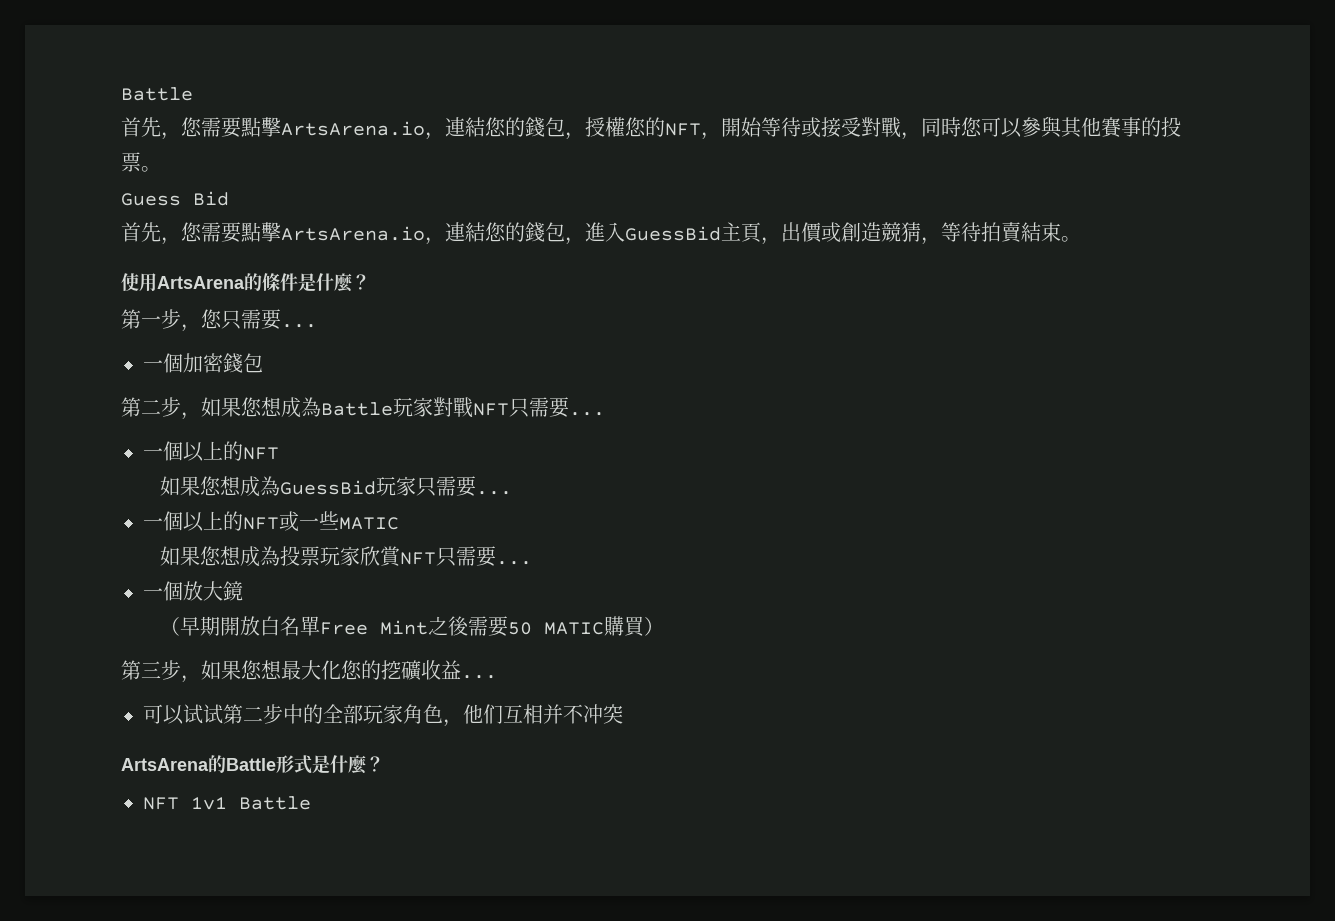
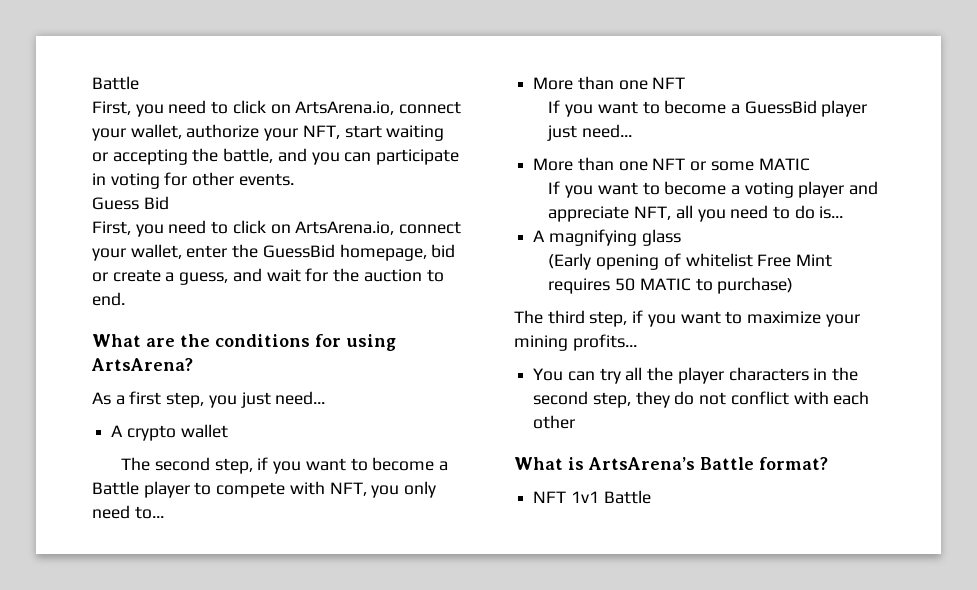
[121,116,1181,140] [121,152,161,172] [121,191,229,206] [121,222,1081,245] [121,273,370,292] [121,309,317,332] [143,353,263,373] [121,397,605,420] [143,441,279,462] [159,476,512,497] [143,511,399,532] [159,546,532,567] [143,581,243,601] [159,616,664,637] [121,660,497,683] [143,704,623,727] [121,755,384,774] 首先，您需要點擊ArtsArena.io，連結您的錢包，授權您的NFT，開始等待或接受對戰，同時您可以參與其他賽事的投票。 // Guess Bid // 首先，您需要點擊ArtsArena.io，連結您的錢包，進入GuessBid主頁，出價或創造競猜，等待拍賣結束。 // 使用ArtsArena的條件是什麼？ // 第一步，您只需要... // 一個加密錢包 // 第二步，如果您想成為Battle玩家對戰NFT只需要... // 一個以上的NFT // 如果您想成為GuessBid玩家只需要... // 一個以上的NFT或一些MATIC // 如果您想成為投票玩家欣賞NFT只需要... // 一個放大鏡 // （早期開放白名單Free Mint之後需要50 MATIC購買） // 第三步，如果您想最大化您的挖礦收益... // 可以试试第二步中的全部玩家角色，他们互相并不冲突 // ArtsArena的Battle形式是什麼？ -> [92,100,462,117] [92,124,445,141] [92,148,460,165] [92,172,294,189] [92,196,169,210] [92,220,462,237] [92,244,456,261] [92,268,444,285] [92,292,125,306] [92,334,396,351] [91,358,193,371] [92,391,326,408] [111,424,228,441] [121,457,449,474] [92,481,437,498] [92,505,164,519] [533,76,686,90] [548,100,868,117] [547,124,633,141] [533,157,810,171] [548,181,879,198] [548,205,844,222] [533,229,681,246] [548,253,832,270] [548,277,794,294] [514,310,860,327] [514,334,637,351] [533,367,859,384] [533,391,870,408] [533,415,576,429] [514,457,828,470] First, you need to click on ArtsArena.io, connect your wallet, authorize your NFT, start waiting or accepting the battle, and you can participate in voting for other events. // Guess Bid // First, you need to click on ArtsArena.io, connect your wallet, enter the GuessBid homepage, bid or create a guess, and wait for the auction to end. // What are the conditions for using ArtsArena? // As a first step, you just need... // A crypto wallet // The second step, if you want to become a Battle player to compete with NFT, you only need to... // More than one NFT // If you want to become a GuessBid player just need... // More than one NFT or some MATIC // If you want to become a voting player and appreciate NFT, all you need to do is... // A magnifying glass // (Early opening of whitelist Free Mint requires 50 MATIC to purchase) // The third step, if you want to maximize your mining profits... // You can try all the player characters in the second step, they do not conflict with each other // What is ArtsArena’s Battle format?

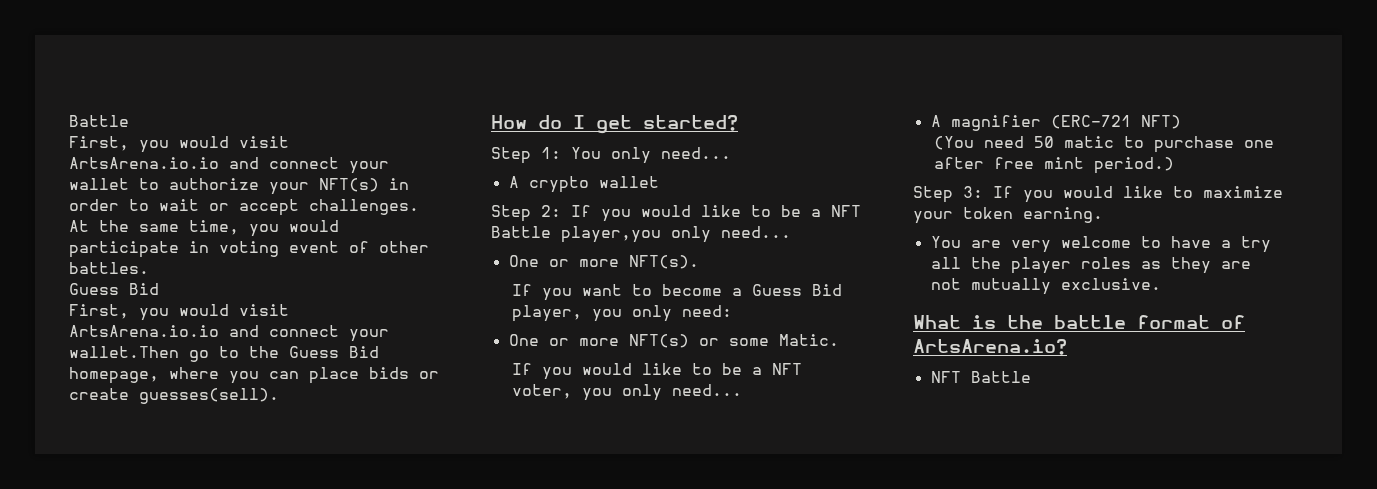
[168,100,462,115] [92,124,445,141] [92,148,460,165] [92,172,294,189] [92,196,169,210] [92,220,462,237] [92,244,456,261] [92,268,444,285] [92,292,125,306] [92,334,396,351] [91,358,193,371] [92,391,326,408] [111,424,228,441] [121,457,449,474] [92,481,437,498] [92,505,164,519] [533,76,686,90] [548,100,868,117] [547,124,633,141] [533,157,686,171] need to click on ArtsArena.io, connect your wallet, authorize your NFT, start waiting or accepting the battle, and you can participate in voting for other events. // Guess Bid // First, you need to click on ArtsArena.io, connect your wallet, enter the GuessBid homepage, bid or create a guess, and wait for the auction to end. // What are the conditions for using ArtsArena? // As a first step, you just need... // A crypto wallet // The second step, if you want to become a Battle player to compete with NFT, you only need to... // More than one NFT // If you want to become a GuessBid player just need... // More than one NFT -> [179,136,289,148] [69,157,389,174] [69,178,409,195] [69,199,419,216] [69,220,339,237] [69,241,429,258] [69,262,149,274] [69,283,159,295] [69,304,289,321] [69,325,389,342] [69,346,379,362] [69,367,439,384] [69,388,279,404] [491,115,738,134] [491,147,731,164] [508,176,659,193] [491,205,861,222] [491,226,791,243] [508,255,699,269] [511,284,842,301] [511,305,732,322] [508,334,689,348] would visit ArtsArena.io.io and connect your wallet to authorize your NFT(s) in order to wait or accept challenges. At the same time, you would participate in voting event of other battles. // Guess Bid // First, you would visit ArtsArena.io.io and connect your wallet.Then go to the Guess Bid homepage, where you can place bids or create guesses(sell). // How do I get started? // Step 1: You only need... // A crypto wallet // Step 2: If you would like to be a NFT Battle player,you only need... // One or more NFT(s). // If you want to become a Guess Bid player, you only need: // One or more NFT(s)
[758,158,810,171] [548,181,879,198] [548,205,844,222] [533,229,681,246] [548,253,832,270] [548,277,794,294] [514,310,721,327] MATIC // If you want to become a voting player and appreciate NFT, all you need to do is... // A magnifying glass // (Early opening of whitelist Free Mint requires 50 MATIC to purchase) // The third step, if you want -> [778,334,839,346] [511,363,802,380] [511,384,742,401] [930,115,1181,131] [933,136,1274,153] [933,157,1174,174] [913,186,1163,203] Matic. // If you would like to be a NFT voter, you only need... // A magnifier (ERC-721 NFT) // (You need 50 matic to purchase one after free mint period.) // Step 3: If you would like
[514,334,637,351] [533,367,859,384] [533,391,870,408] [533,415,576,429] [514,457,828,470] [533,491,599,503] mining profits... // You can try all the player characters in the second step, they do not conflict with each other // What is ArtsArena’s Battle format? // NFT 1v1 -> [963,207,1103,223] [930,236,1271,253] [930,257,1251,274] [930,278,1161,295] [913,315,1245,329] [913,339,1067,355] [930,371,961,383] token earning. // You are very welcome to have a try all the player roles as they are not mutually exclusive. // What is the battle format of ArtsArena.io? // NFT

